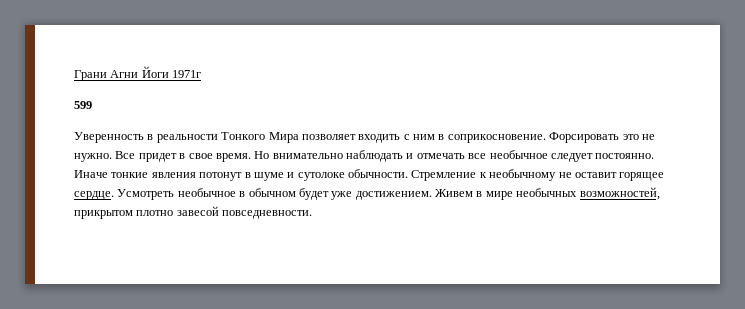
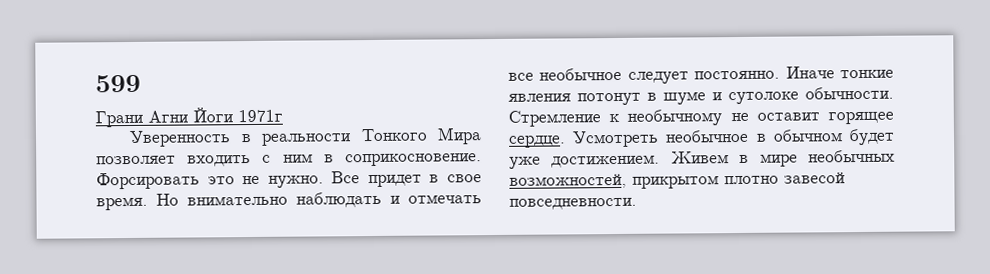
(74, 75) none -> [95,74,141,93] 599 //
[74,101,92,109] // 599 -> (283, 116) none

